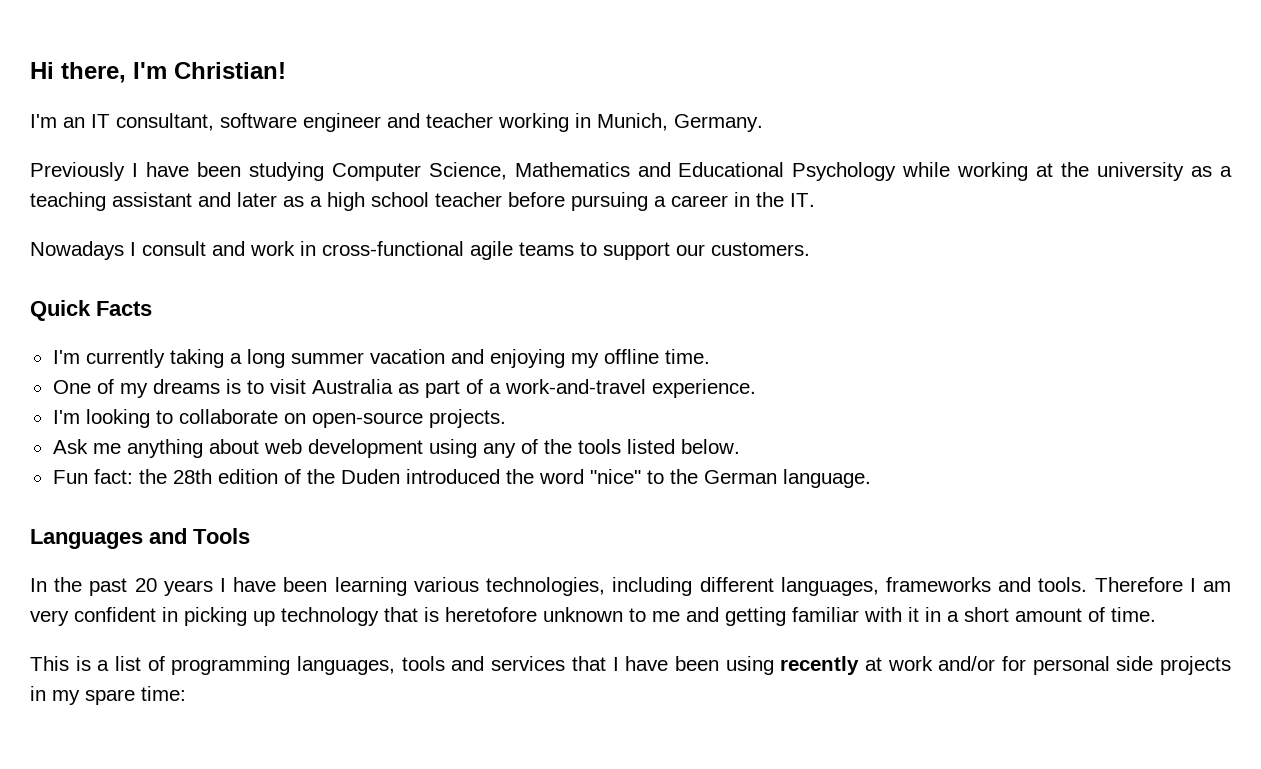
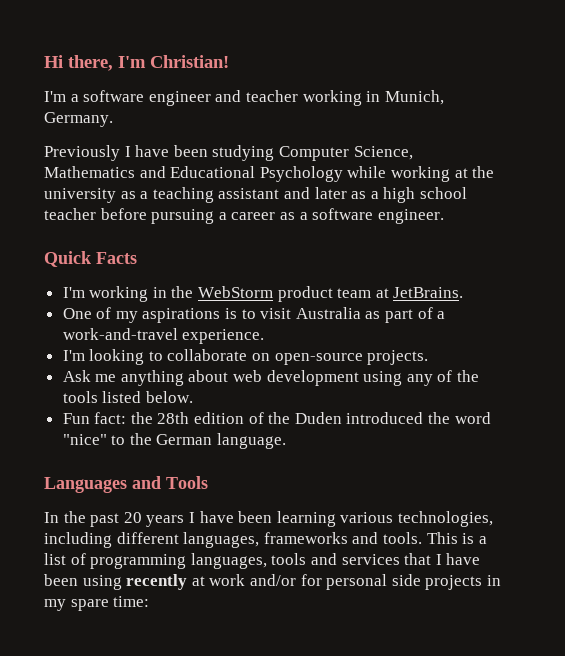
[63,113,214,131] an IT consultant, -> [70,94,79,102] a
[734,192,815,207] [30,241,810,260] [30,300,152,321] [52,349,710,368] in the IT. // Nowadays I consult and work in cross-functional agile teams to support our customers. // Quick Facts // I'm currently taking a long summer vacation and enjoying my offline time. -> [279,208,444,224] [44,251,137,267] [62,286,464,302] as a software engineer. // Quick Facts // I'm working in the WebStorm product team at JetBrains.
[152,379,220,394] dreams -> [142,308,221,323] aspirations
[1094,577,1231,592] [30,607,1156,626] Therefore I am very confident in picking up technology that is heretofore unknown to me and getting familiar with it in a short amount of time. // -> (422, 538) none

